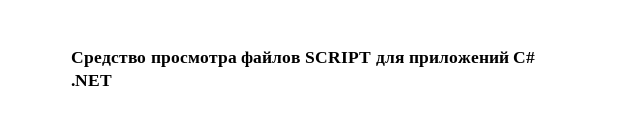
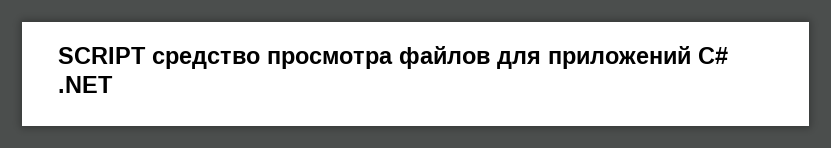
[71,52,146,67] Средство -> [58,47,260,69] SCRIPT средство
[305,52,372,63] SCRIPT -> (490, 57) none

